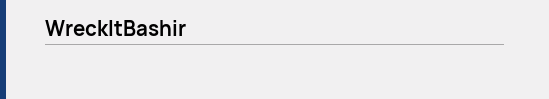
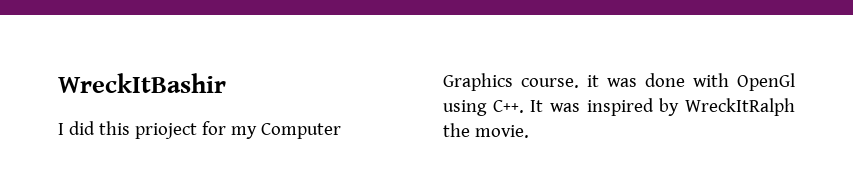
(186, 28) none -> [58,121,341,139] [443,73,795,91] [443,98,795,116] [443,123,529,138] // I did this prioject for my Computer Graphics course. it was done with OpenGl using C++. It was inspired by WreckItRalph the movie.

